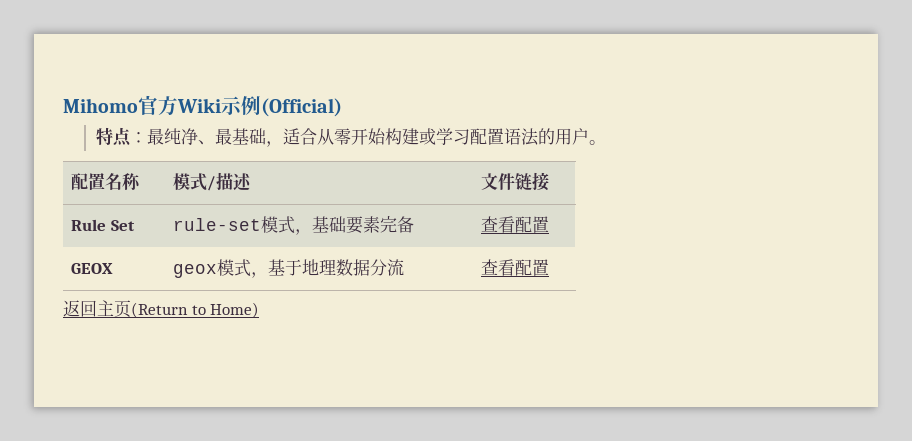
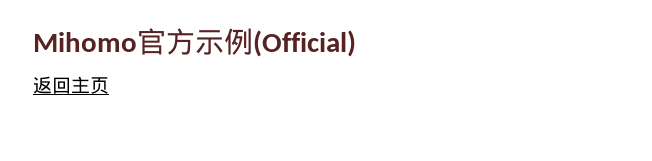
[177,98,221,113] Wiki -> (195, 41) none
[95,127,606,147] [70,173,141,190] [172,172,252,191] [480,172,549,191] [70,219,135,231] [172,216,414,235] [480,216,549,233] [70,263,113,274] [172,259,404,278] [480,259,549,276] // 特点：最纯净、最基础，适合从零开始构建或学习配置语法的用户。 // 配置名称 | 模式/描述 | 文件链接 // Rule Set | rule-set模式，基础要素完备 | 查看配置 // GEOX | geox模式，基于地理数据分流 | 查看配置 -> (356, 43) none
[131,302,260,318] (Return to Home) -> (109, 85) none

